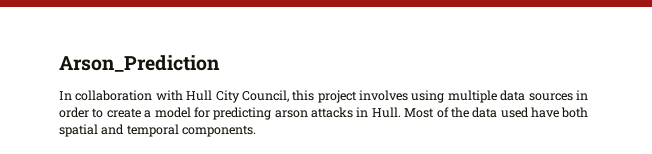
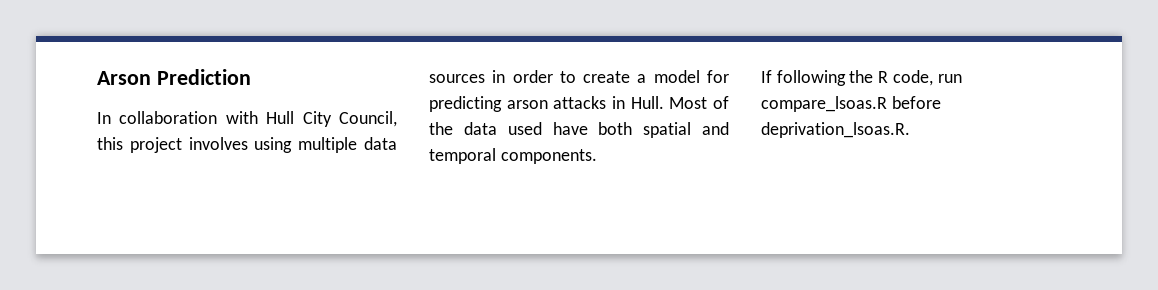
[59,55,220,72] Arson_Prediction -> [97,69,251,85] Arson Prediction
(257, 131) none -> [761,70,962,86] [761,96,941,112] [761,122,910,138] // If following the R code, run compare_lsoas.R before deprivation_lsoas.R.

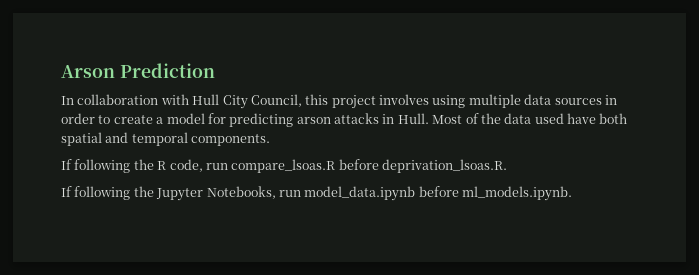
(910, 130) none -> [61,186,572,201] // If following the Jupyter Notebooks, run model_data.ipynb before ml_models.ipynb.

